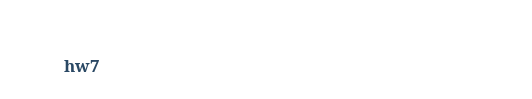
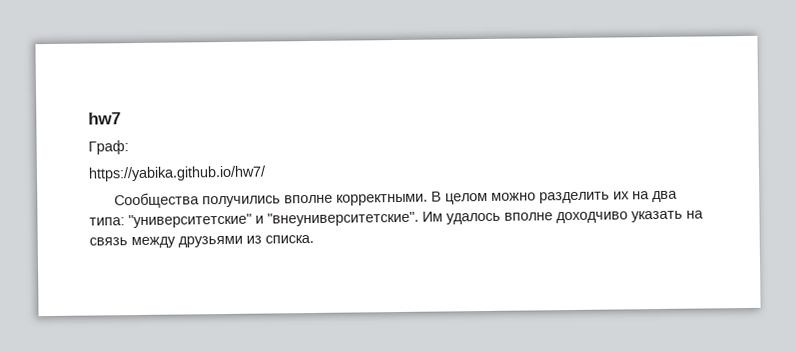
(100, 66) none -> [88,140,129,155] [88,165,267,182] [114,190,679,209] [89,210,704,229] [89,234,314,249] // Граф: // https://yabika.github.io/hw7/ // Сообщества получились вполне корректными. В целом можно разделить их на два типа: "университетские" и "внеуниверситетские". Им удалось вполне доходчиво указать на связь между друзьями из списка.

